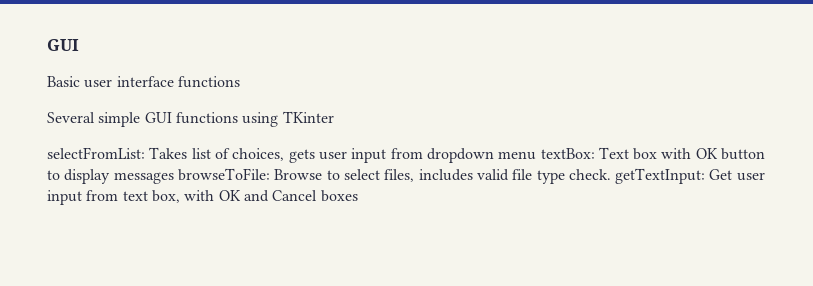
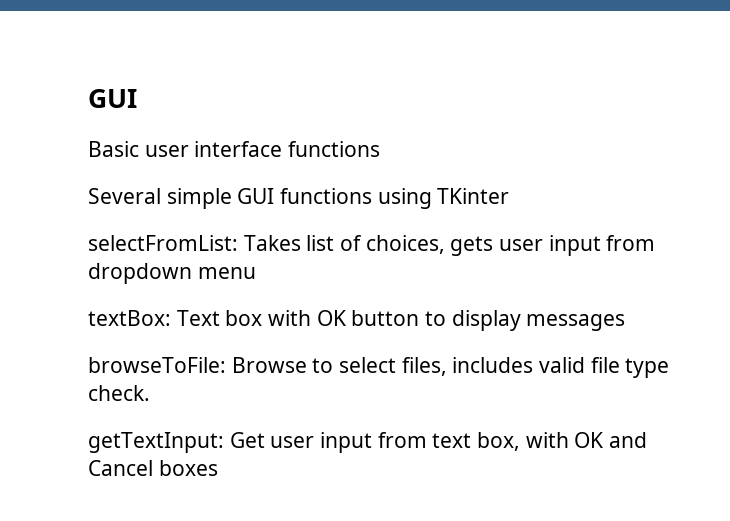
(537, 155) none -> (256, 273) //
(174, 178) none -> (626, 322) //
(611, 174) none -> (150, 393) //

